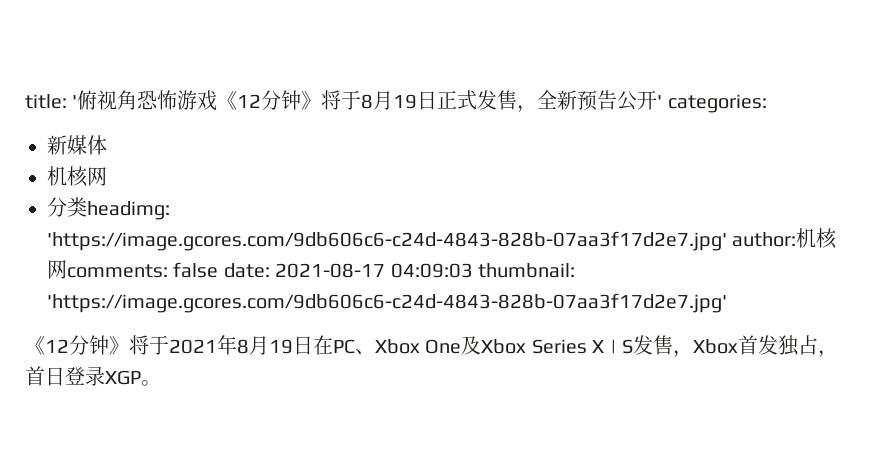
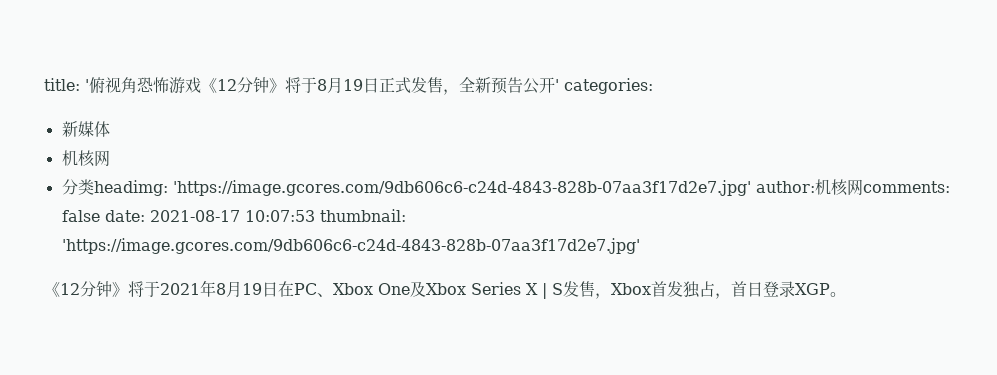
[390,263,473,278] 04:09:03 -> [244,210,315,222] 10:07:53

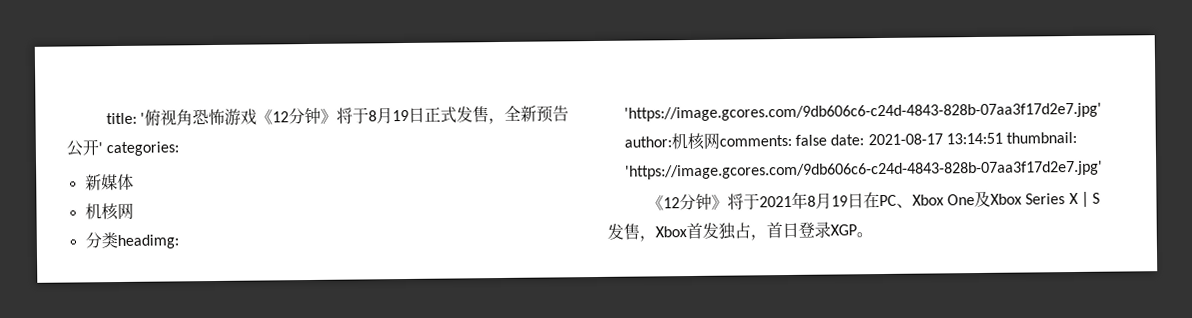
[244,210,315,222] 10:07:53 -> [945,132,1003,145] 13:14:51

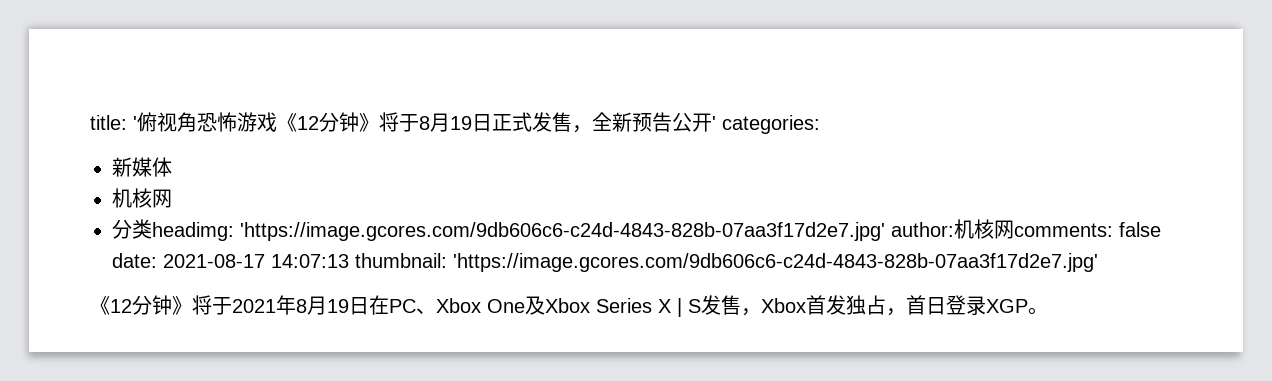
[945,132,1003,145] 13:14:51 -> [271,254,349,268] 14:07:13

